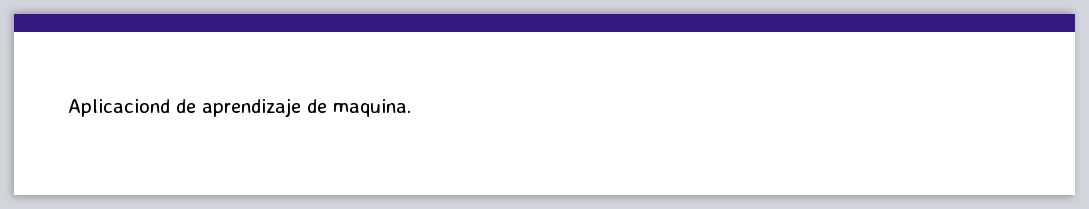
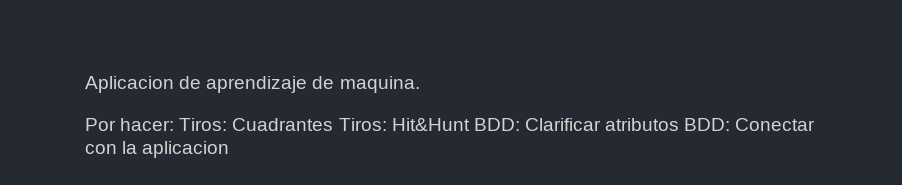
[68,99,170,117] Aplicaciond -> [85,76,174,93] Aplicacion
(411, 108) none -> [85,118,816,131] [85,141,230,158] // Por hacer: Tiros: Cuadrantes Tiros: Hit&Hunt BDD: Clarificar atributos BDD: Conectar con la aplicacion

